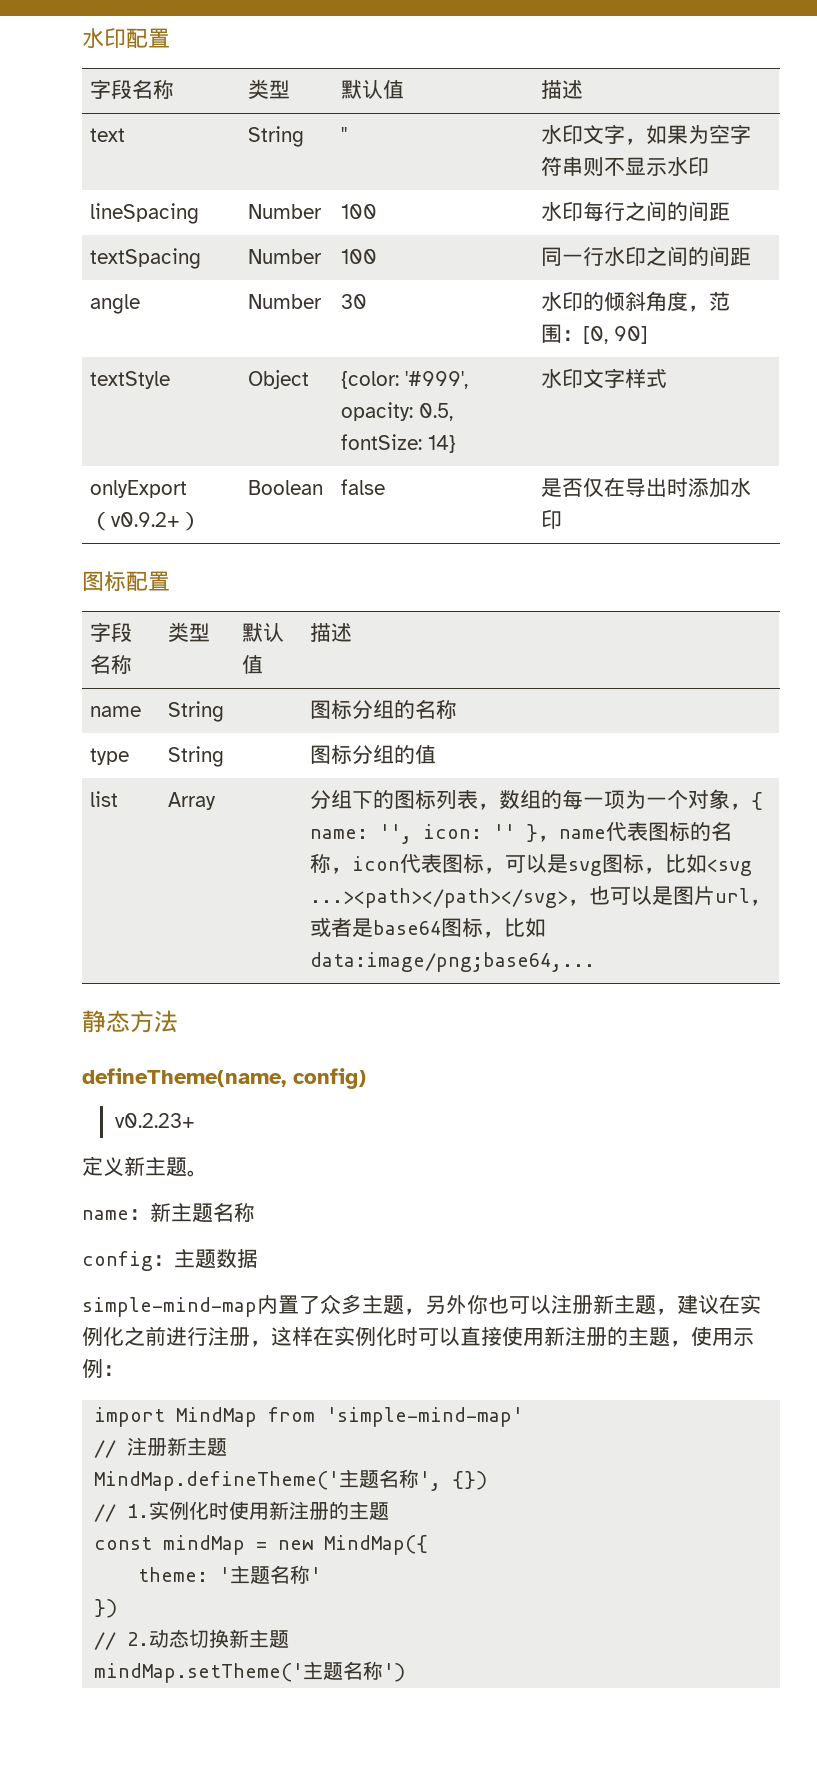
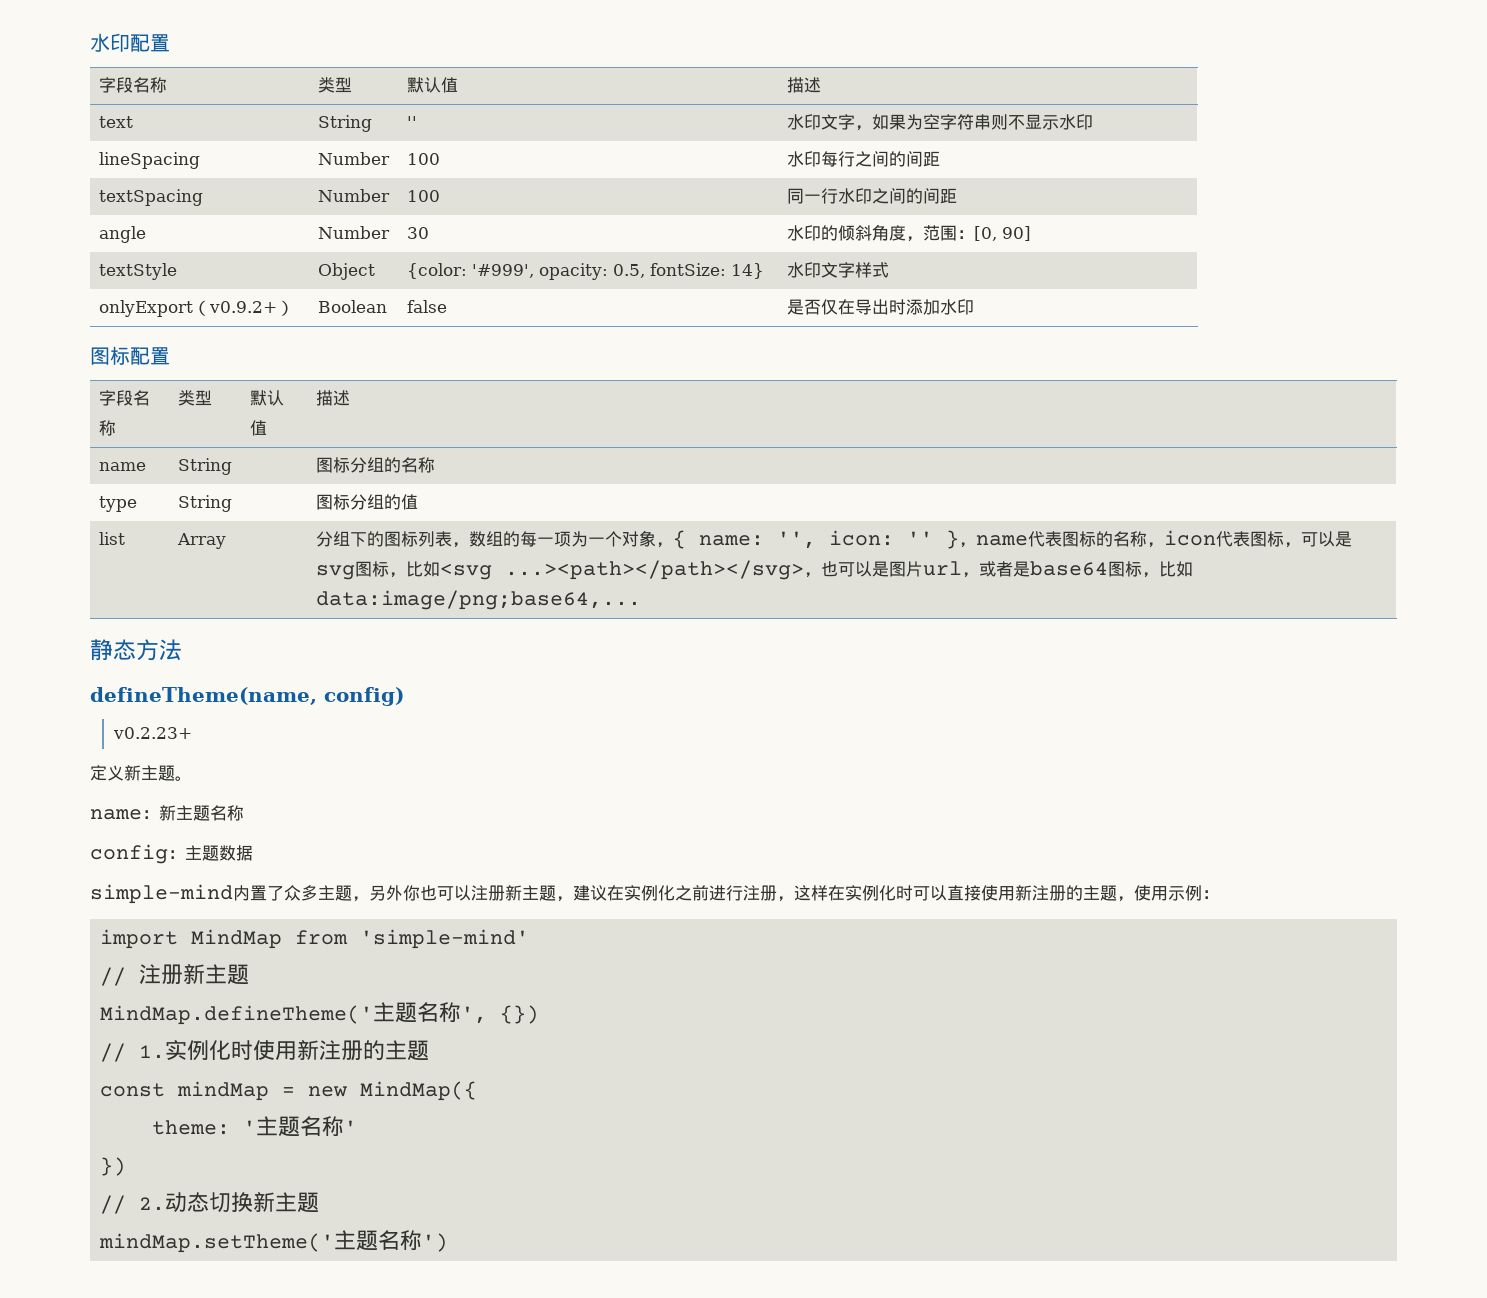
[82,1297,257,1317] simple-mind-map -> [90,884,233,904] simple-mind
[326,1407,524,1427] 'simple-mind-map' -> [360,929,530,949] 'simple-mind'

